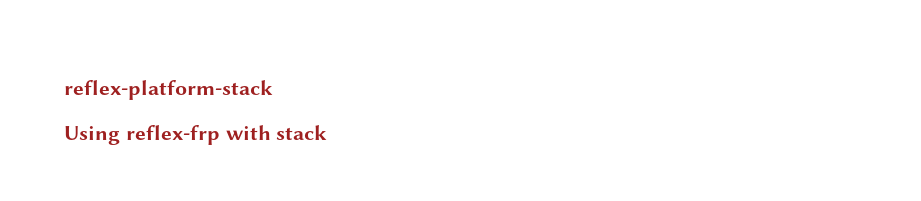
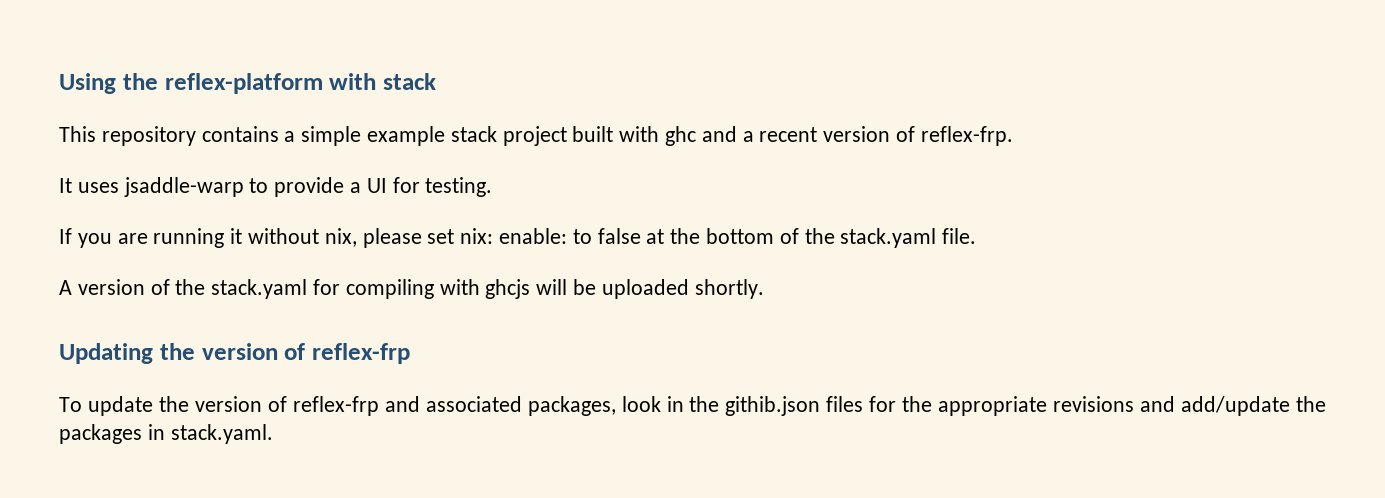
[64,80,273,100] [64,125,220,145] reflex-platform-stack // Using reflex-frp -> [59,73,323,94] Using the reflex-platform
(328, 132) none -> [59,126,1013,146] [59,177,493,197] [59,228,977,248] [59,279,764,299] [59,343,410,364] [59,396,1327,416] [59,424,273,444] // This repository contains a simple example stack project built with ghc and a recent version of reflex-frp. // It uses jsaddle-warp to provide a UI for testing. // If you are running it without nix, please set nix: enable: to false at the bottom of the stack.yaml file. // A version of the stack.yaml for compiling with ghcjs will be uploaded shortly. // Updating the version of reflex-frp // To update the version of reflex-frp and associated packages, look in the githib.json files for the appropriate revisions and add/update the packages in stack.yaml.

